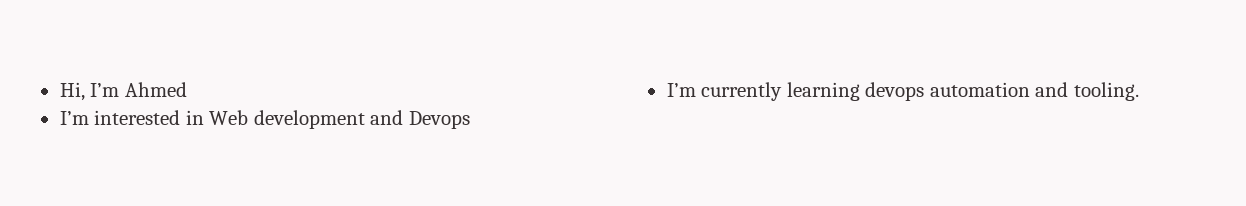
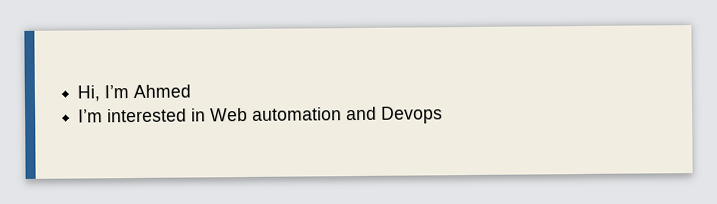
[253,110,365,129] development -> [252,107,343,121] automation
[666,82,1139,101] // I’m currently learning devops automation and tooling. -> (444, 115) none

